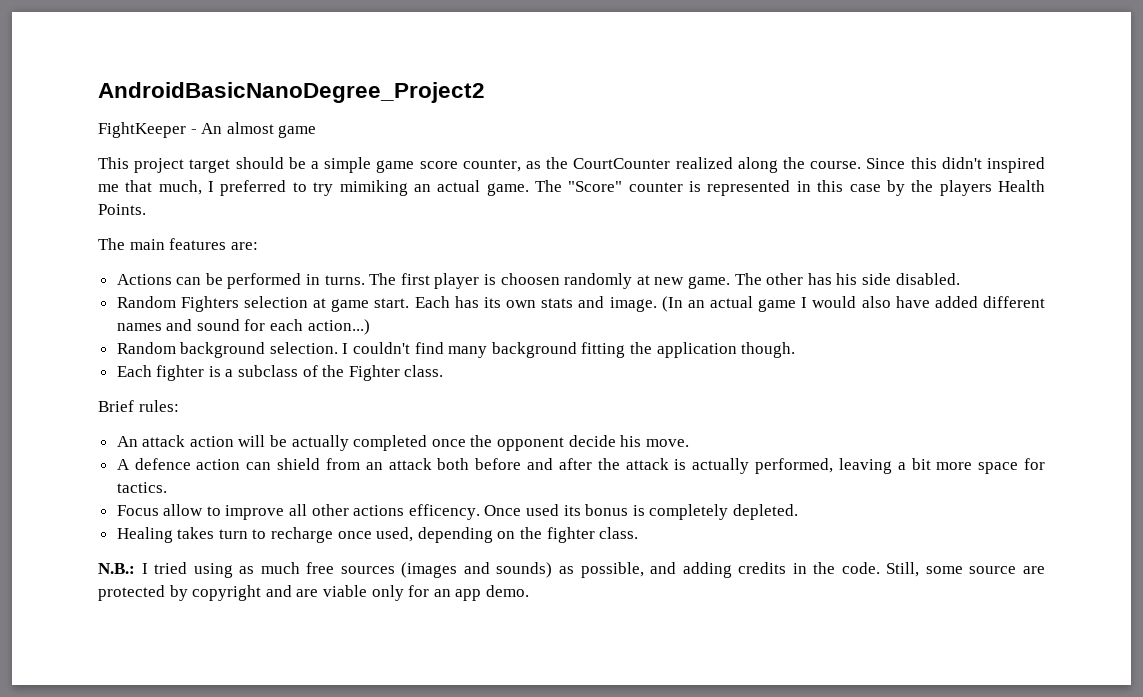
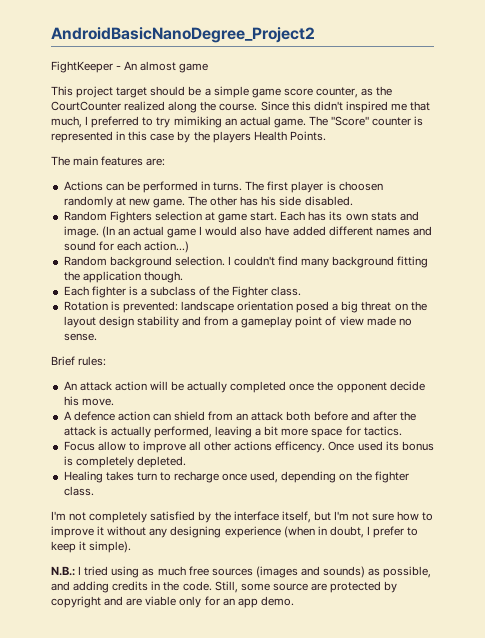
(444, 371) none -> [63,301,427,313] [63,316,412,328] [63,333,97,341] // Rotation is prevented: landscape orientation posed a big threat on the layout design stability and from a gameplay point of view made no sense.
(639, 533) none -> [51,511,434,523] [51,526,419,538] [51,541,132,553] // I'm not completely satisfied by the interface itself, but I'm not sure how to improve it without any designing experience (when in doubt, I prefer to keep it simple).

